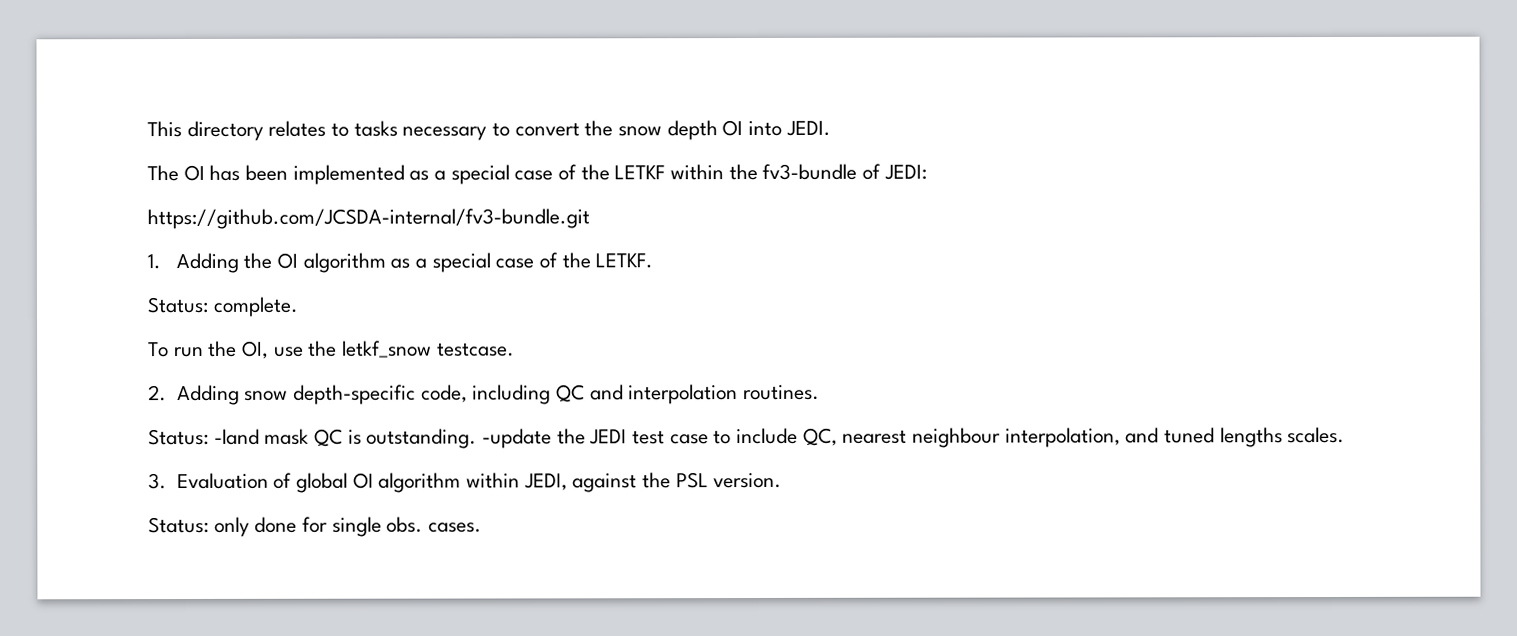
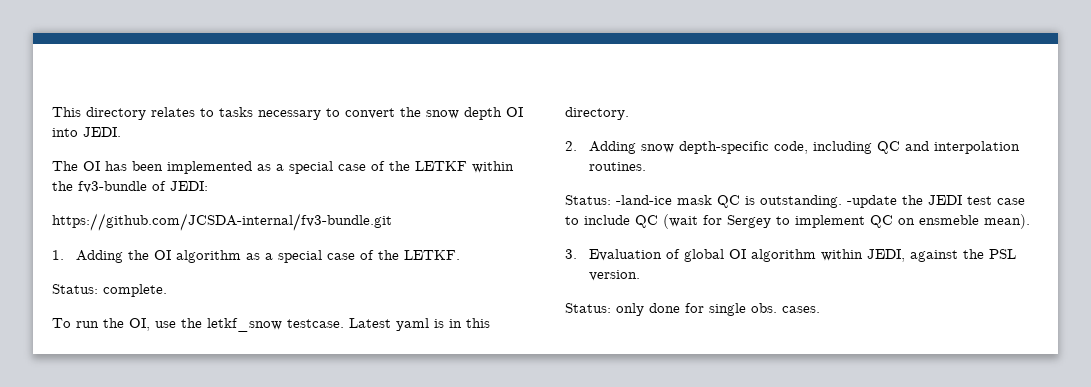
(515, 349) none -> [349,318,490,331] [565,107,629,120] Latest yaml is in this directory.
[213,428,260,445] -land -> [616,195,672,205] -land-ice
[802,426,1346,448] QC, nearest neighbour interpolation, and tuned lengths scales. -> [635,214,1030,229] QC (wait for Sergey to implement QC on ensmeble mean).

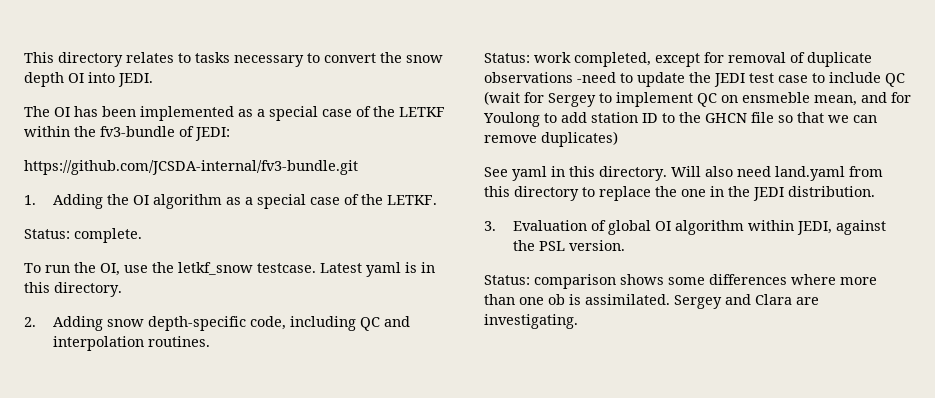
[616,195,897,208] -land-ice mask QC is outstanding. -update -> [534,52,872,67] [484,72,685,87] work completed, except for removal of duplicate observations -need to update
[984,214,1030,229] mean). -> [814,92,911,106] [483,112,877,127] [484,131,618,147] [484,166,883,181] [484,186,875,201] mean, and for Youlong to add station ID to the GHCN file so that we can remove duplicates) // See yaml in this directory. Will also need land.yaml from this directory to replace the one in the JEDI distribution.
[616,303,820,316] only done for single obs. cases. -> [534,274,877,289] [484,294,819,309] [484,314,578,329] comparison shows some differences where more than one ob is assimilated. Sergey and Clara are investigating.

